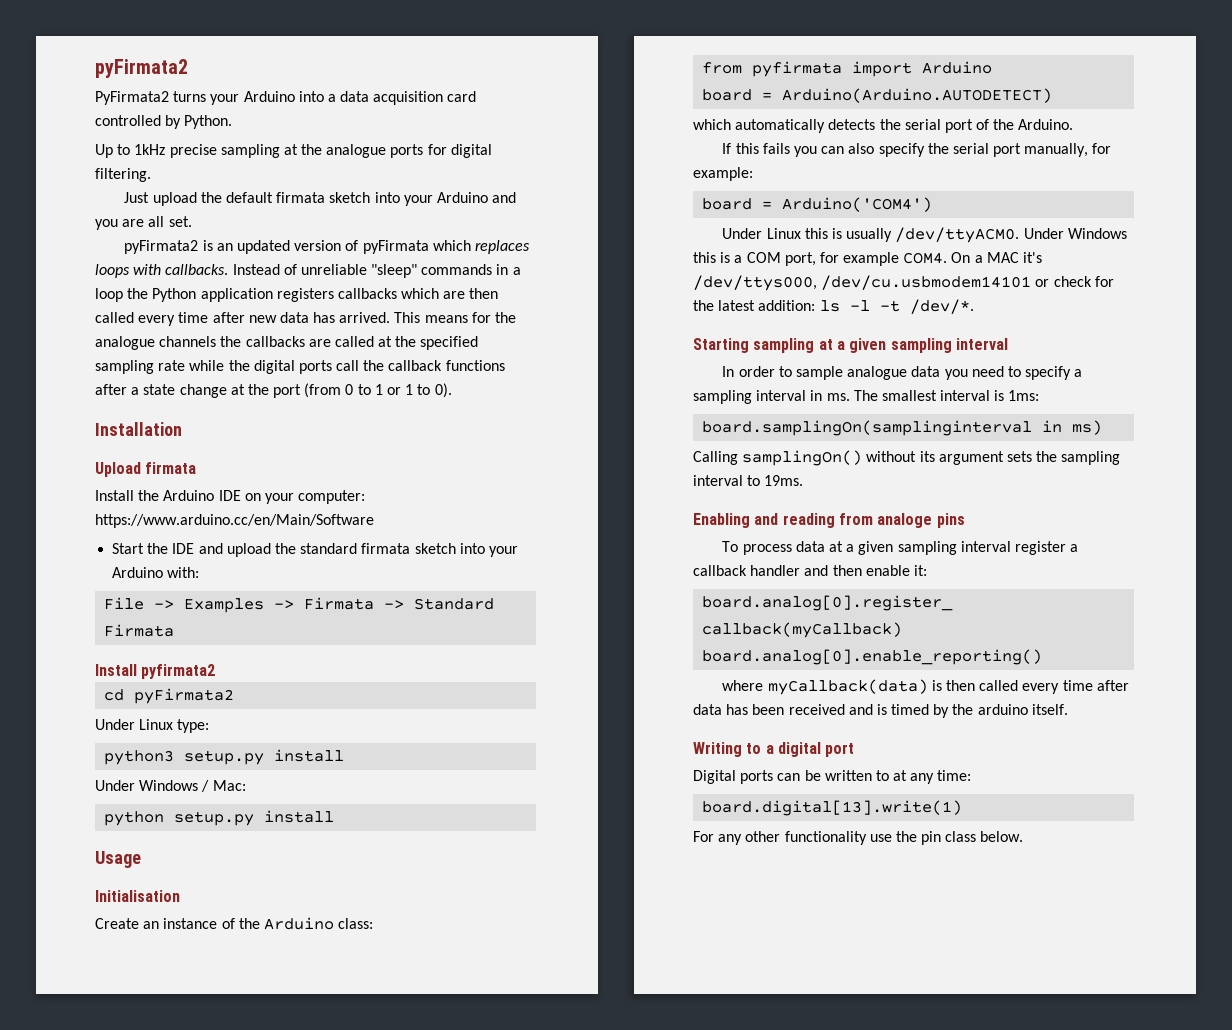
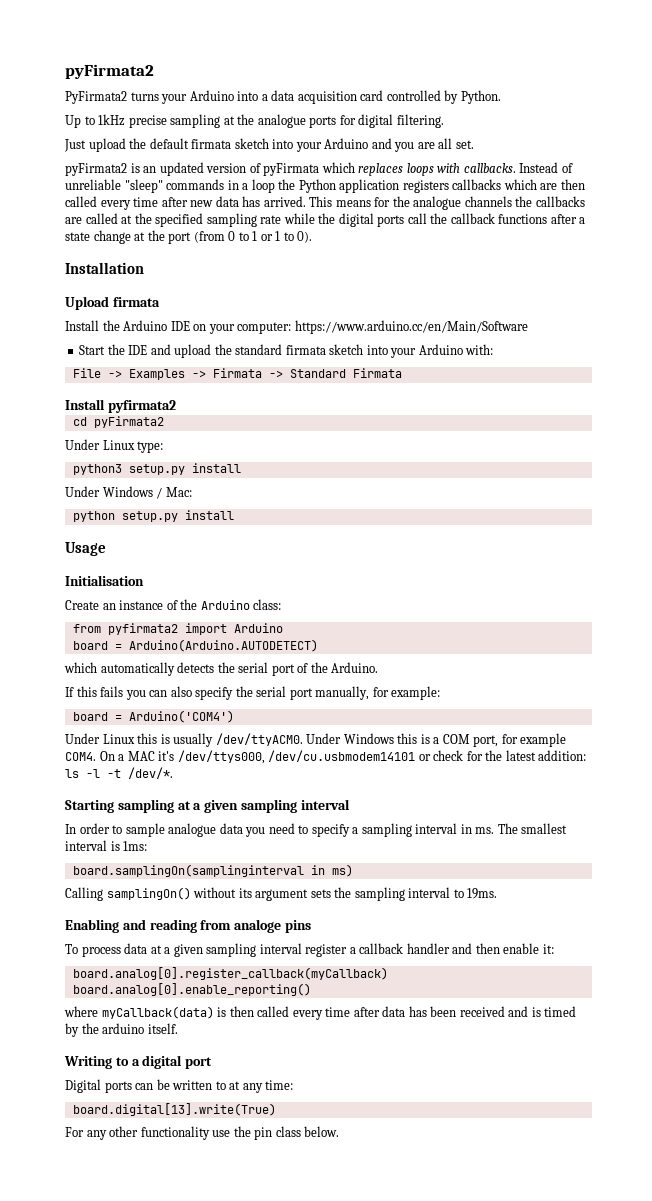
[752,61,843,77] pyfirmata -> [107,623,178,635] pyfirmata2
[702,800,963,816] board.digital[13].write(1) -> [72,1103,276,1116] board.digital[13].write(True)

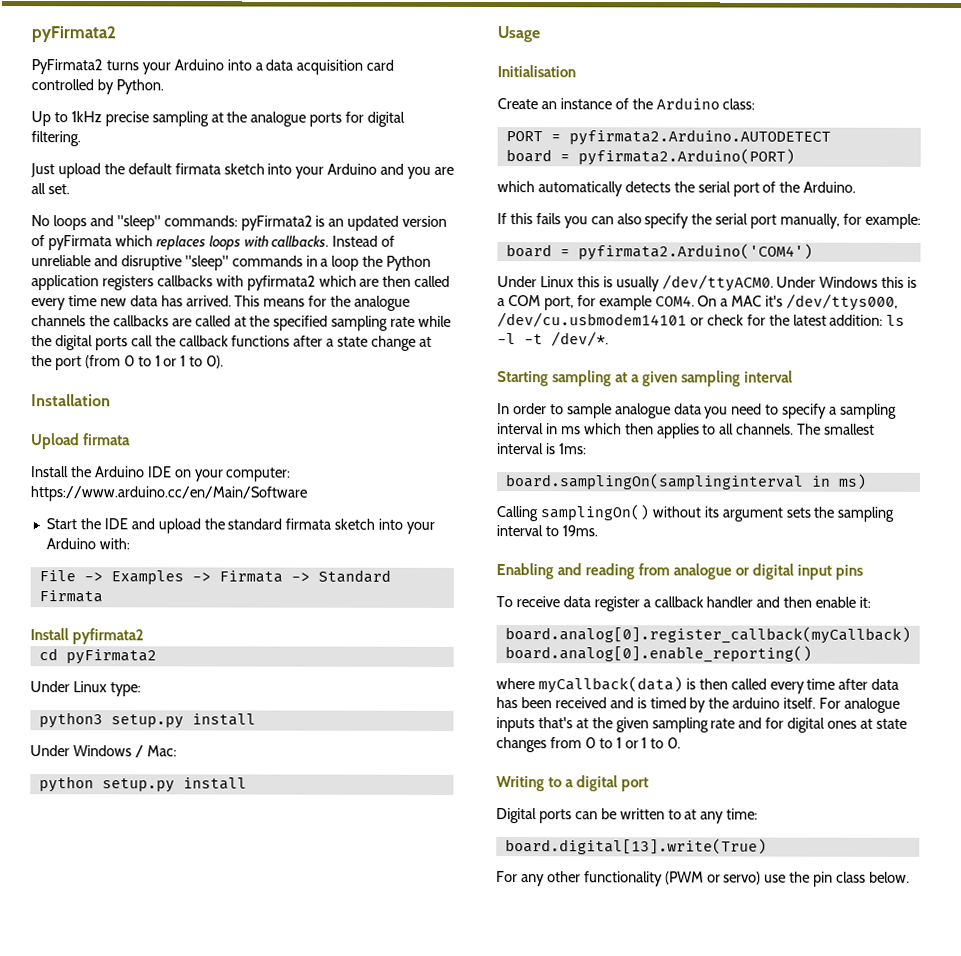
(474, 144) none -> [31,215,238,231] No loops and "sleep" commands:
(121, 184) none -> [93,255,182,271] and disruptive
(502, 184) none -> [215,275,316,291] with pyfirmata2
[161,197,188,207] after -> (97, 301) none
[72,623,283,635] [72,639,318,652] from pyfirmata2 import Arduino // board = Arduino(Arduino.AUTODETECT) -> [505,129,831,146] [505,148,795,166] PORT = pyfirmata2.Arduino.AUTODETECT // board = pyfirmata2.Arduino(PORT)
[128,710,234,723] Arduino('COM4') -> [577,243,813,261] pyfirmata2.Arduino('COM4')
[475,827,495,834] ms. -> [560,423,795,439] ms which then applies to all channels.
[234,919,311,933] [65,943,302,957] analoge pins // To process data at a given sampling interval -> [673,563,864,580] [496,596,591,608] analogue or digital input pins // To receive data
(178, 1028) none -> [819,697,901,713] [496,717,907,733] [496,737,682,753] For analogue inputs that's at the given sampling rate and for digital ones at state changes from 0 to 1 or 1 to 0.
(210, 1133) none -> [664,871,762,885] (PWM or servo)

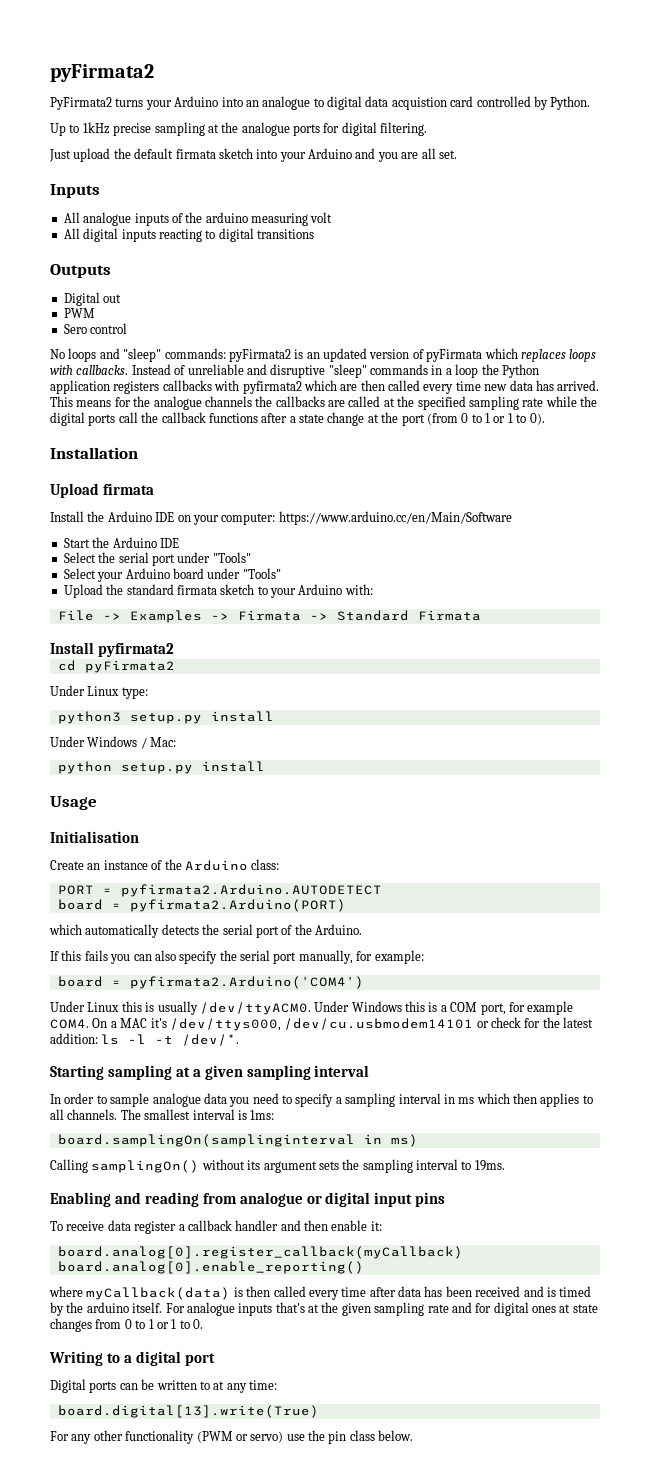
[254,59,364,75] a data acquisition -> [245,96,447,110] an analogue to digital data acquistion
(70, 189) none -> [50,184,100,198] [63,212,333,226] [63,228,314,242] [50,264,111,278] [63,292,122,306] [63,308,95,318] [63,323,128,334] // Inputs // All analogue inputs of the arduino measuring volt // All digital inputs reacting to digital transitions // Outputs // Digital out // PWM // Sero control
[103,518,201,534] IDE and upload -> [112,537,179,548] [63,552,251,566] [63,568,281,582] [63,584,103,598] Arduino IDE // Select the serial port under "Tools" // Select your Arduino board under "Tools" // Upload
[378,518,404,530] into -> [257,586,268,595] to

